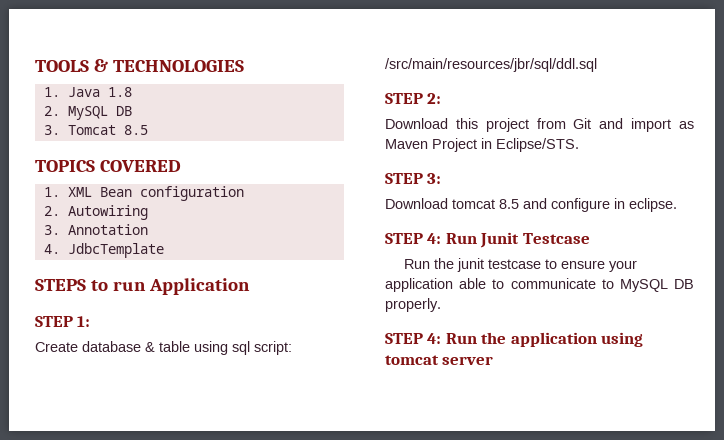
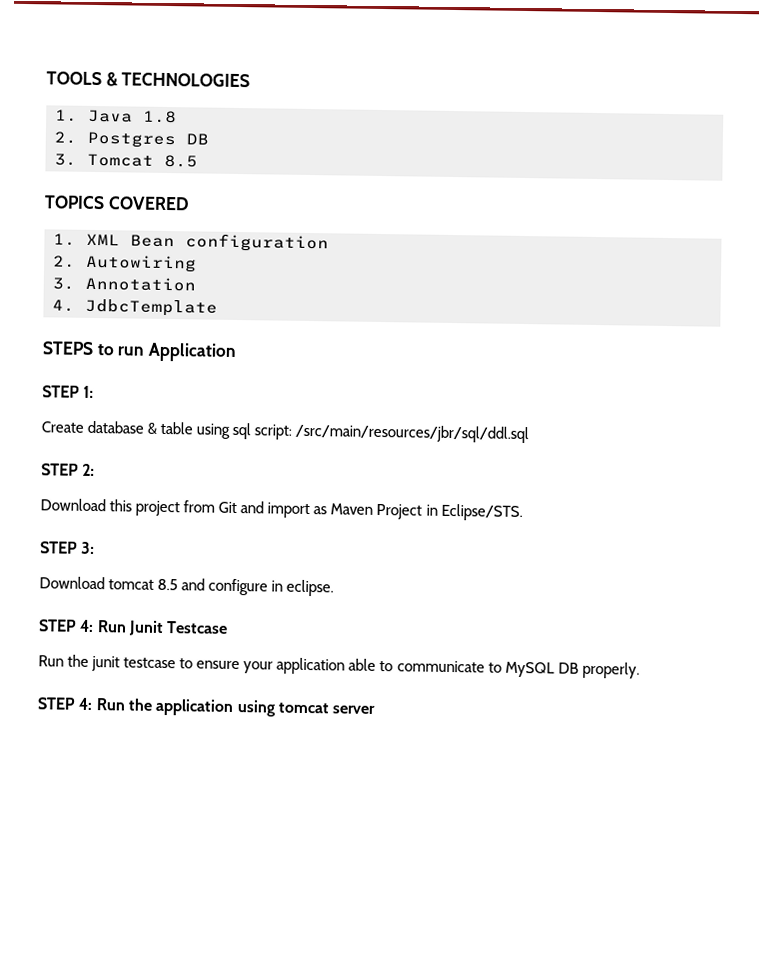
[67,106,108,120] MySQL -> [87,131,176,149] Postgres

